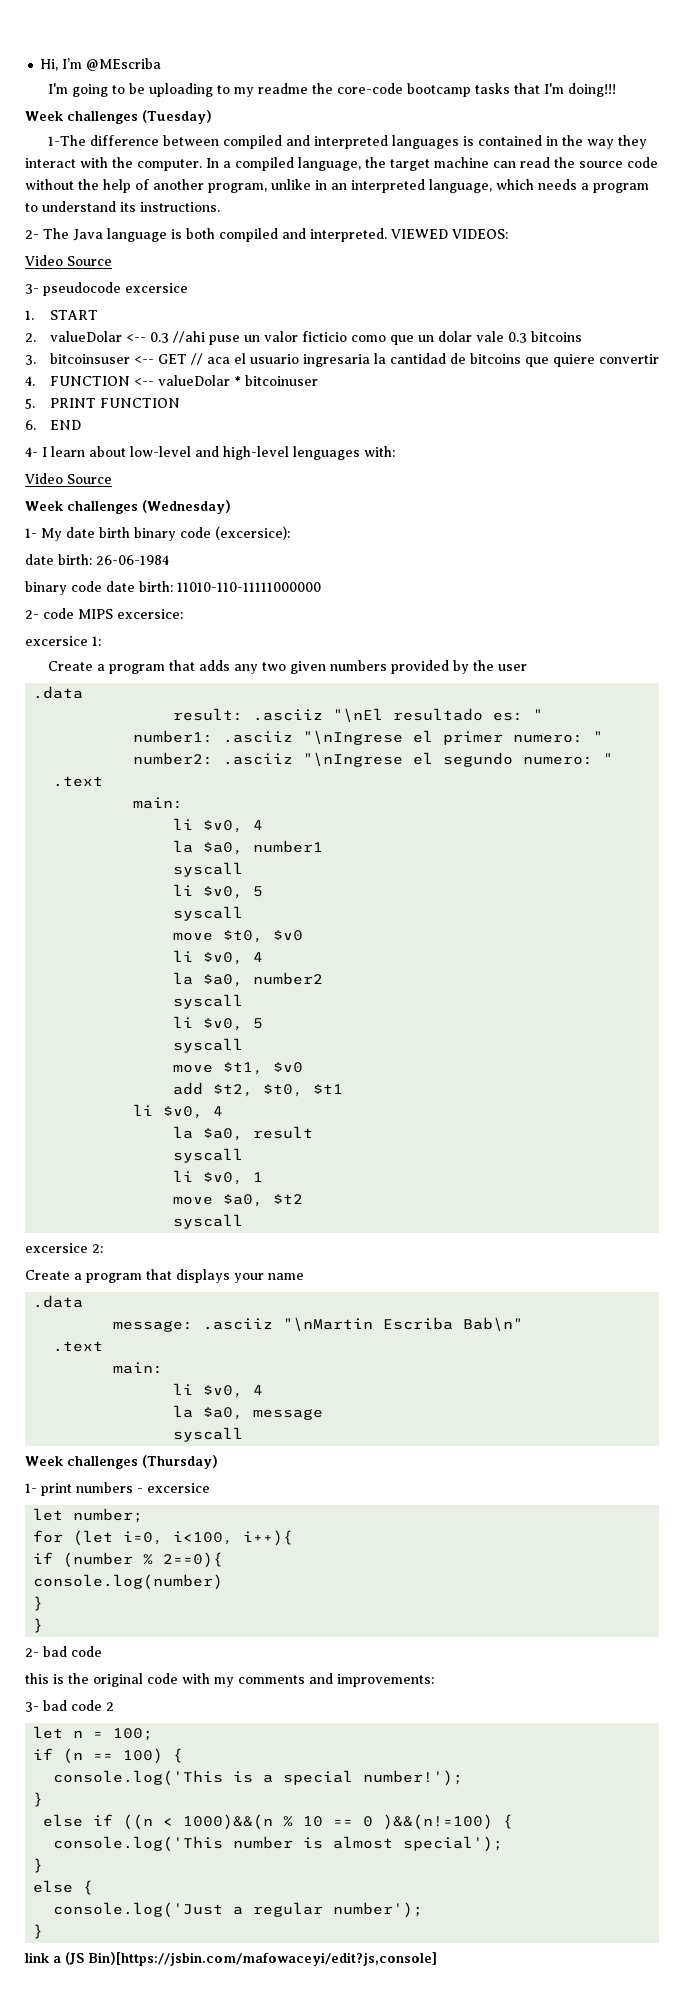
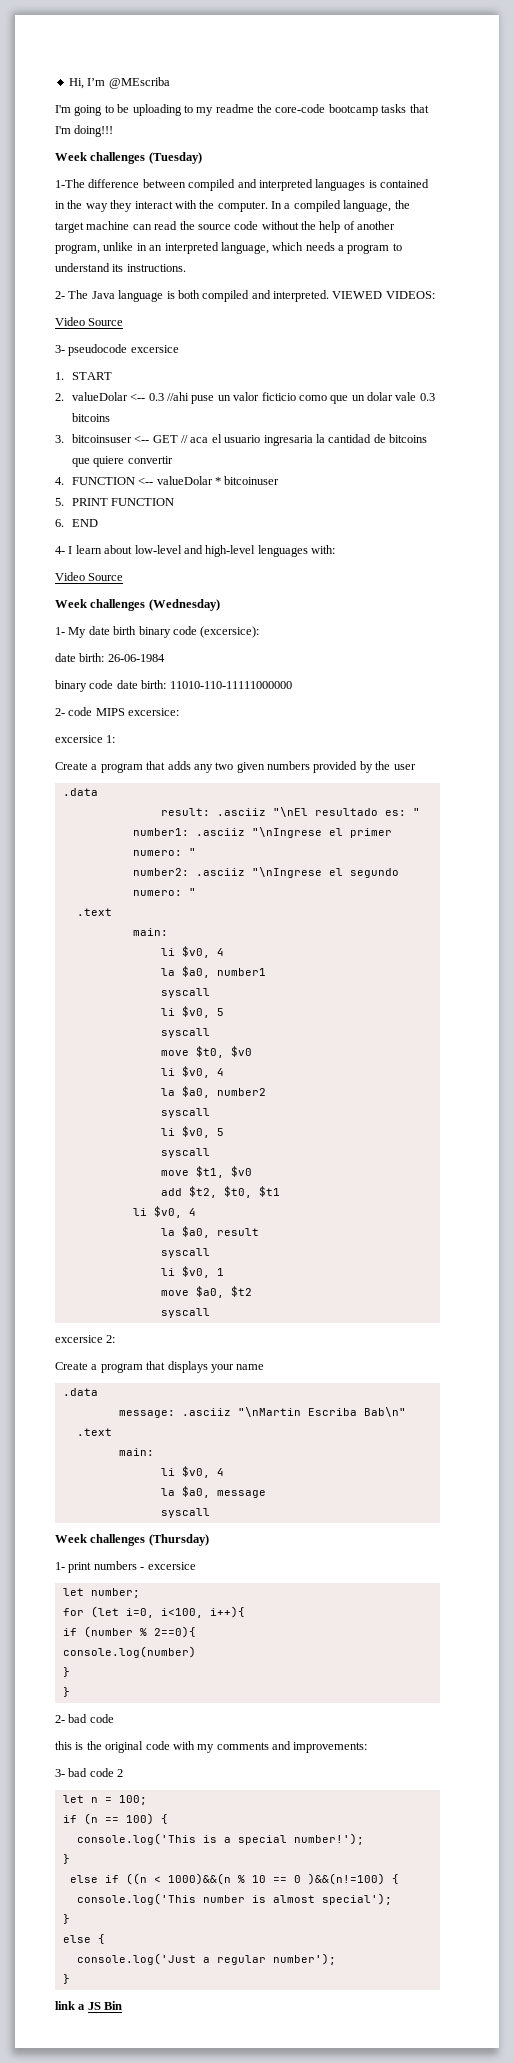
[65,1952,437,1966] (JS Bin)[https://jsbin.com/mafowaceyi/edit?js,console] -> [87,2001,123,2010] JS Bin

